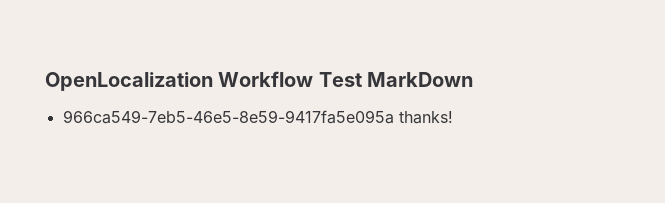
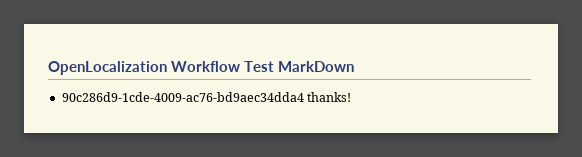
[62,110,394,124] 966ca549-7eb5-46e5-8e59-9417fa5e095a -> [61,92,304,102] 90c286d9-1cde-4009-ac76-bd9aec34dda4

